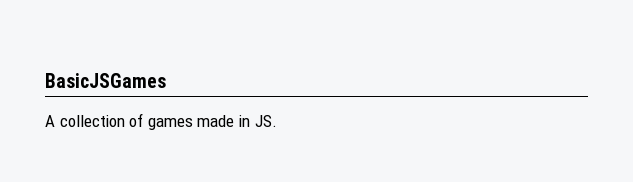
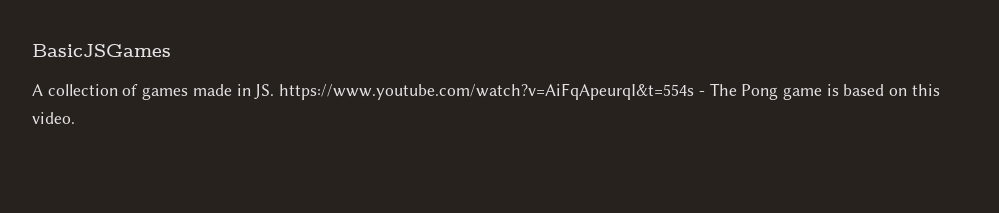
(277, 121) none -> [279,83,940,100] [32,112,75,124] https://www.youtube.com/watch?v=AiFqApeurqI&t=554s - The Pong game is based on this video.

